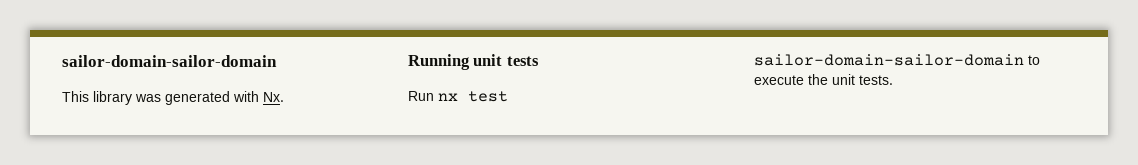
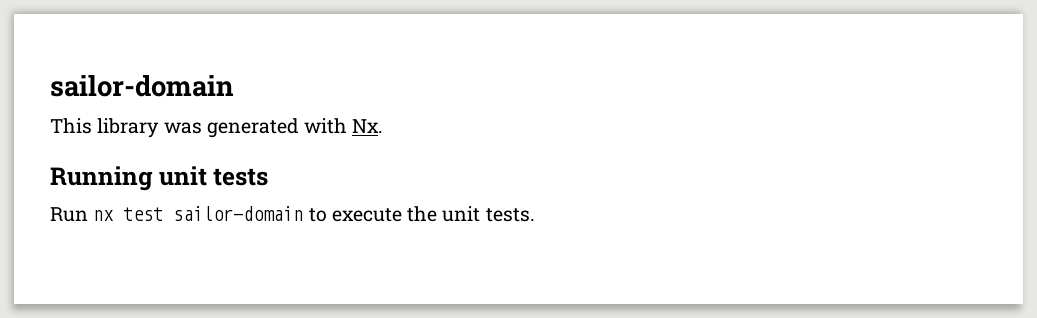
[62,55,277,67] sailor-domain-sailor-domain -> [50,75,234,97] sailor-domain
[754,54,1024,66] sailor-domain-sailor-domain -> [173,206,304,221] sailor-domain

